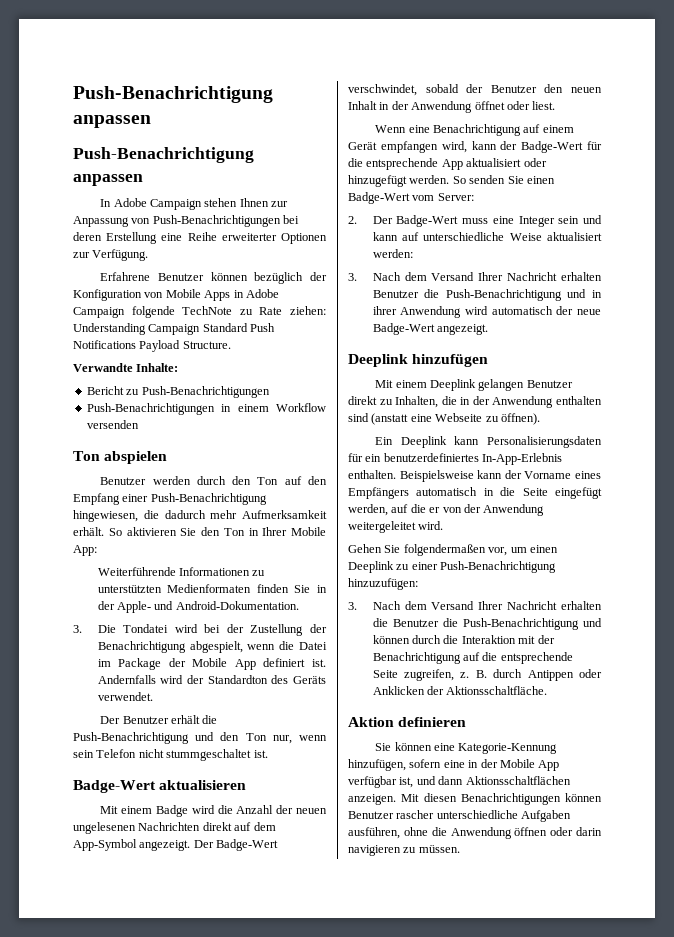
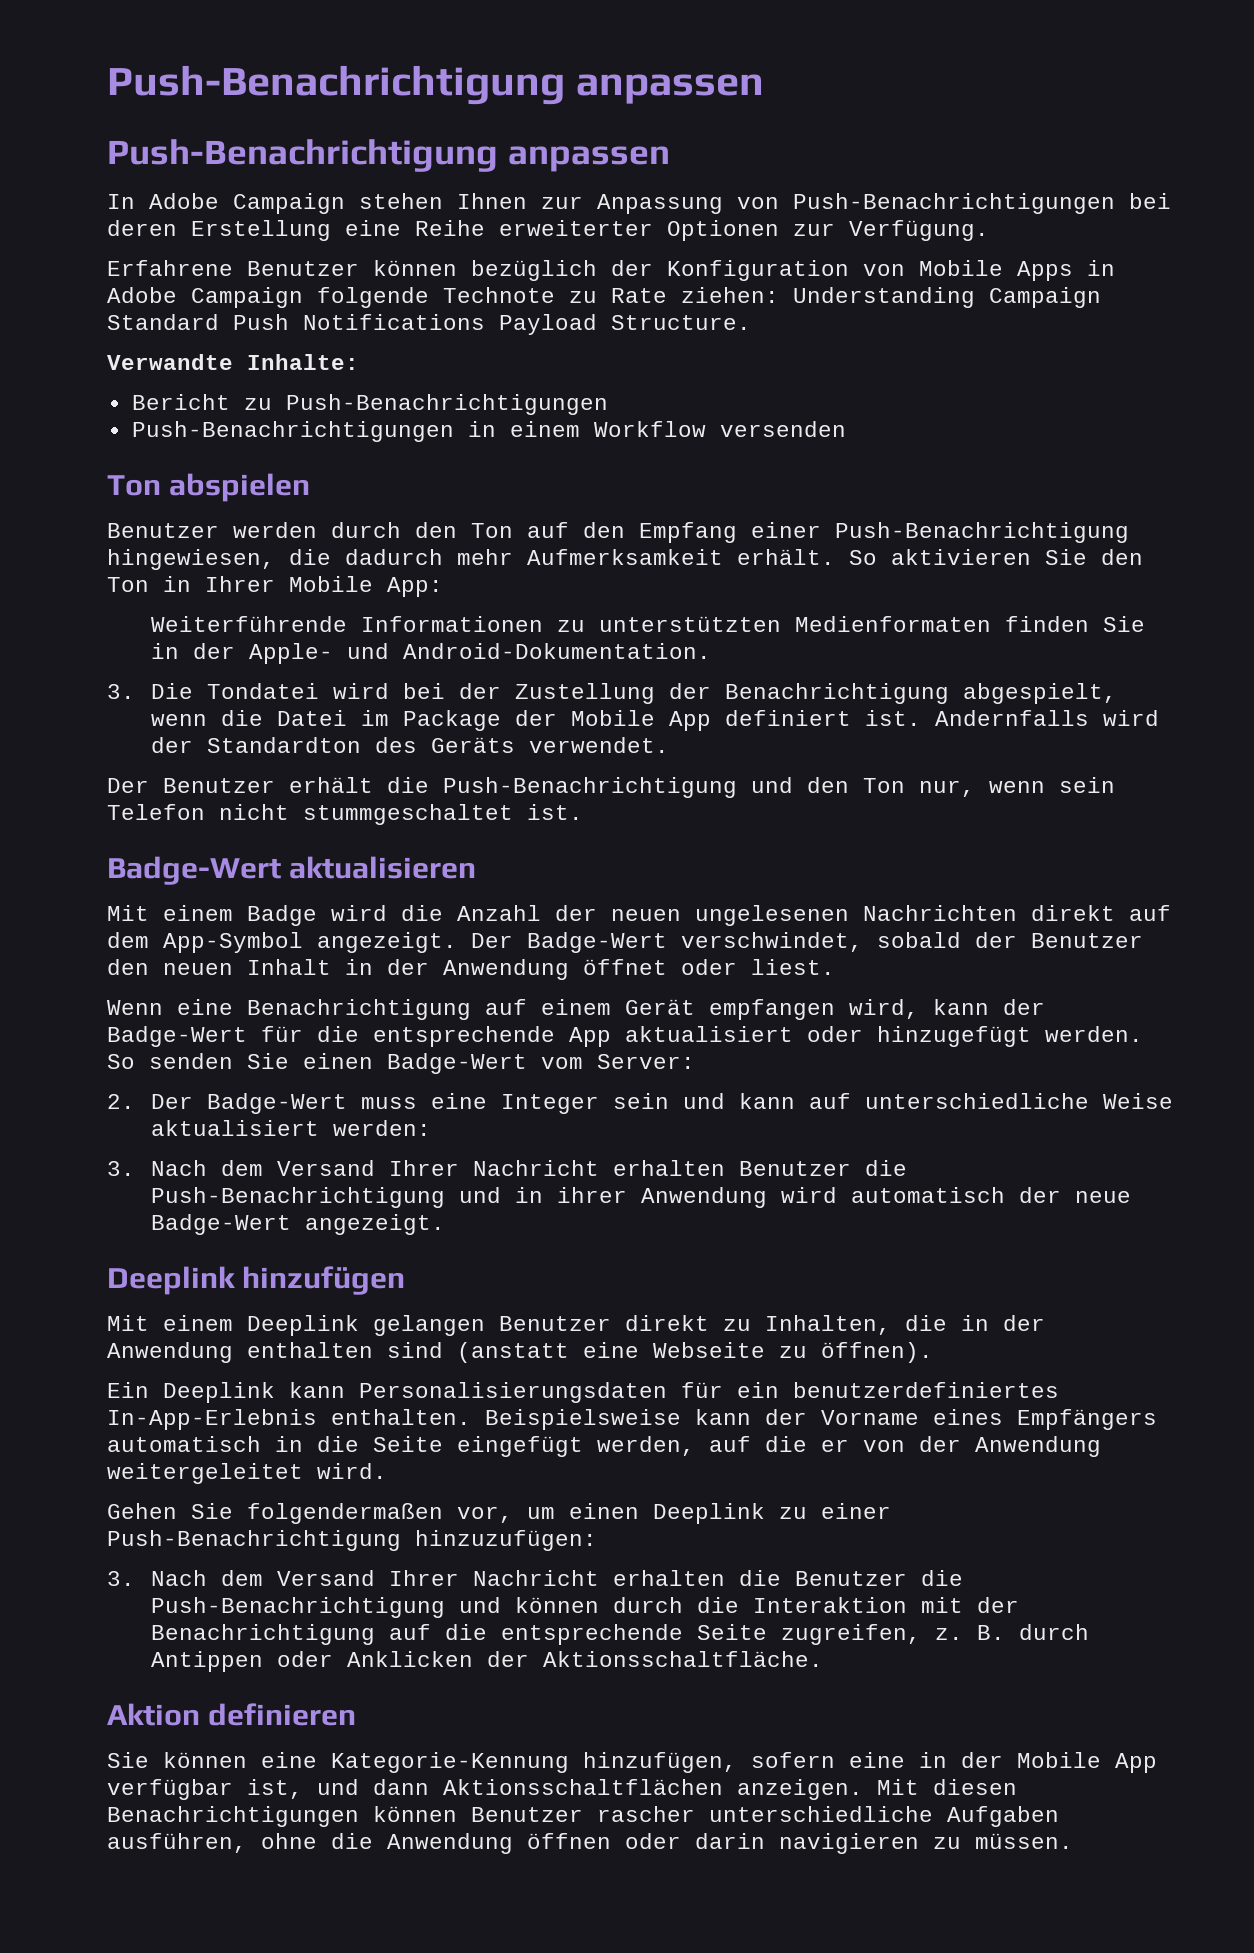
[182,306,233,315] TechNote -> [443,287,555,303] Technote

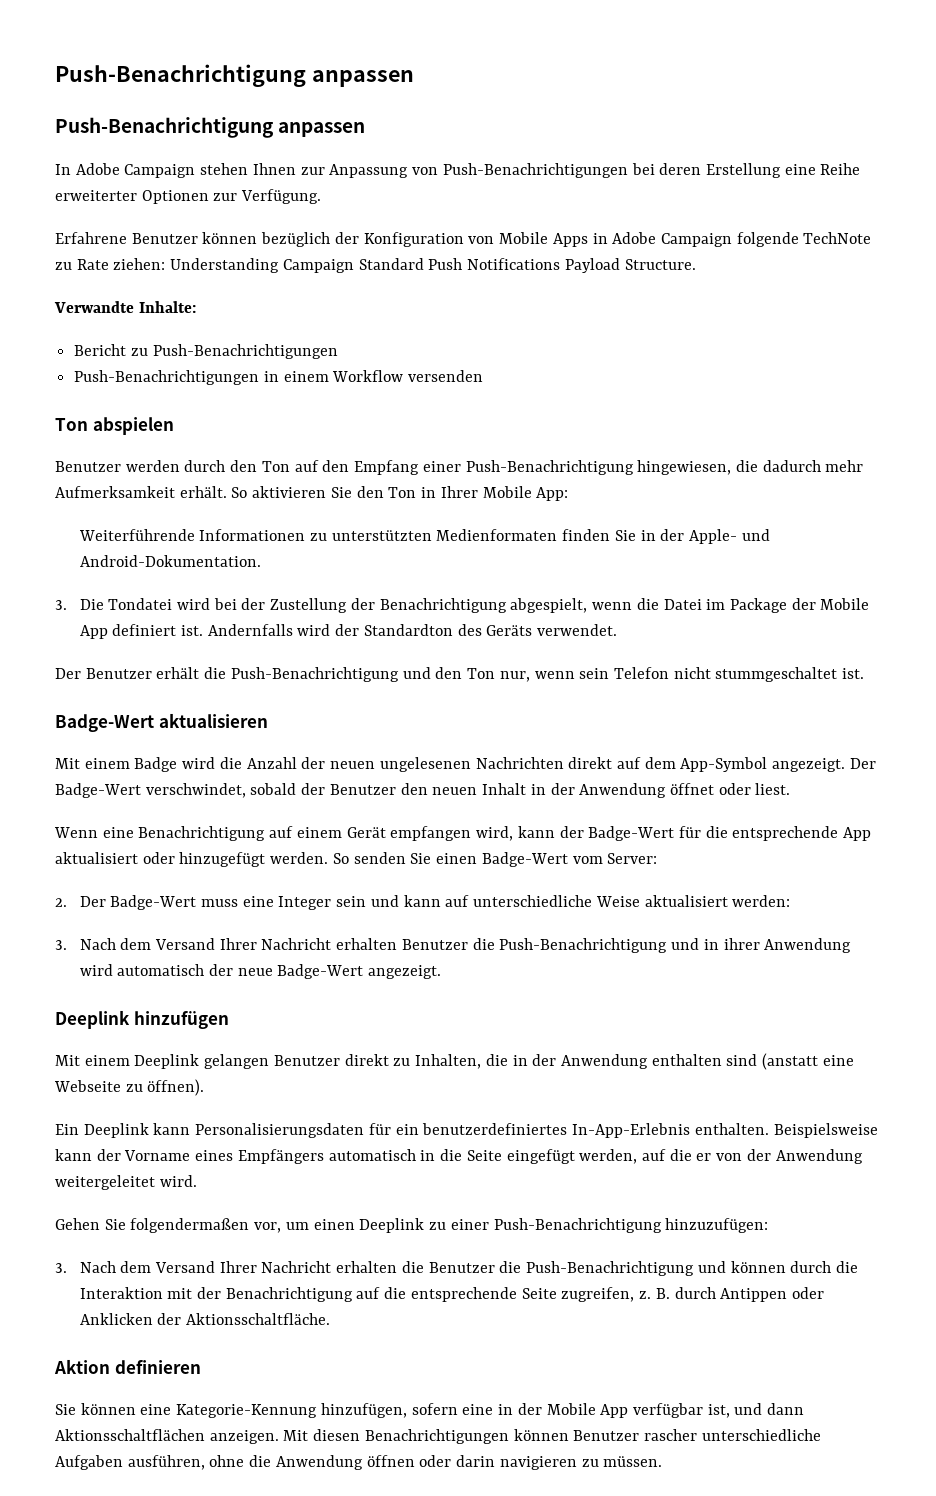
[443,287,555,303] Technote -> [803,232,872,244] TechNote

